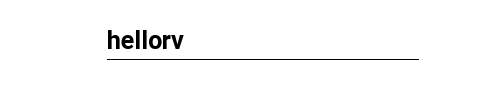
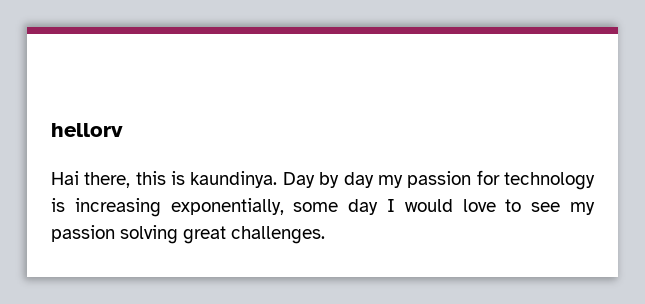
(184, 39) none -> [51,170,595,190] [51,198,595,217] [51,225,326,244] // Hai there, this is kaundinya. Day by day my passion for technology is increasing exponentially, some day I would love to see my passion solving great challenges.

